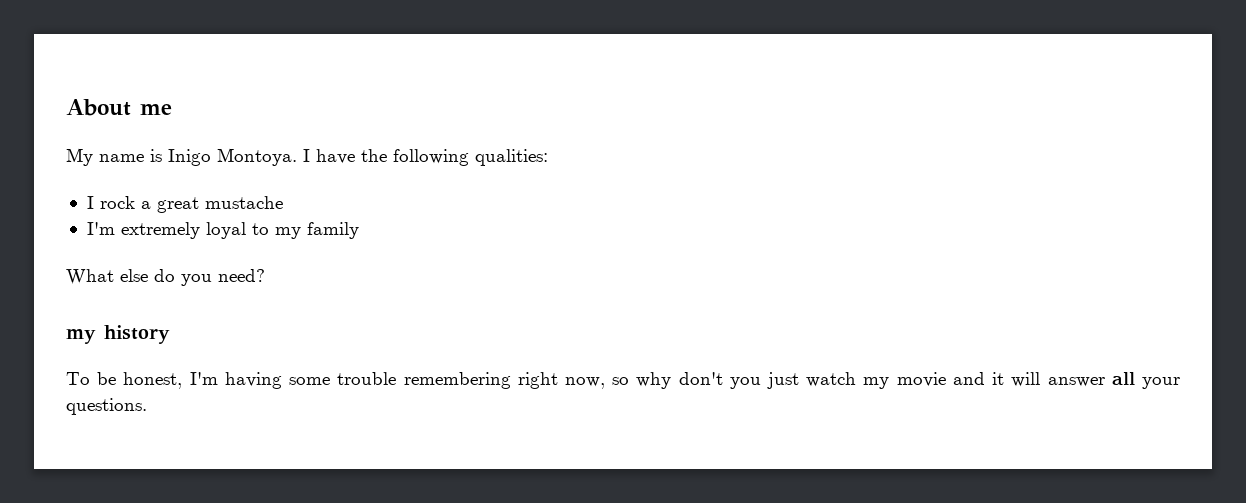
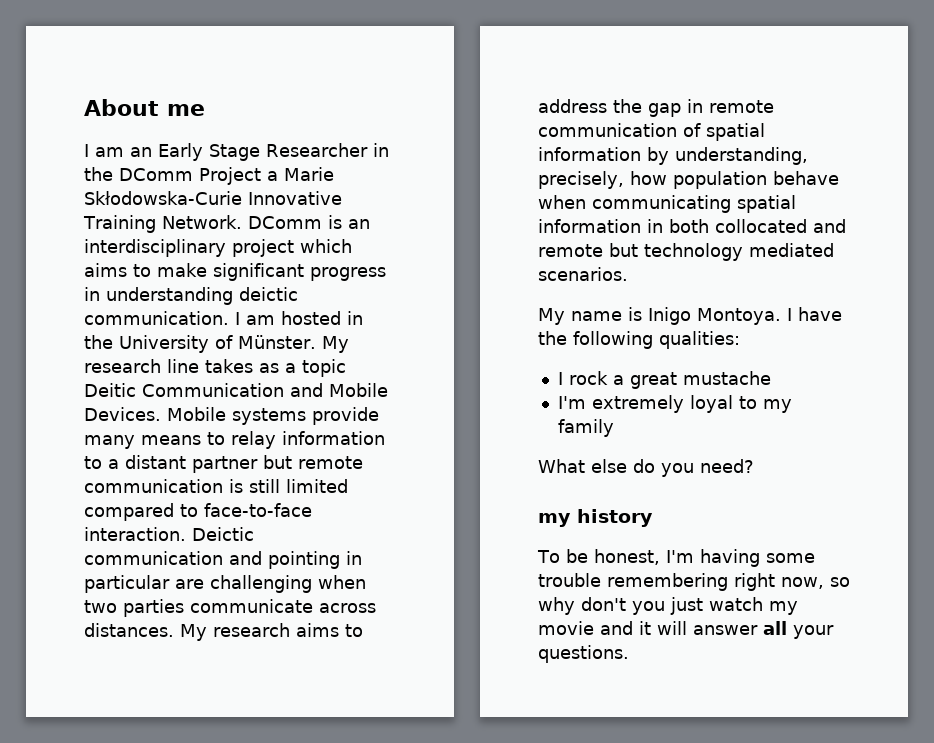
(172, 109) none -> [84,143,389,161] [84,167,334,185] [84,191,342,205] [83,215,370,233] [84,239,352,257] [84,263,386,281] [84,287,298,305] [84,311,363,325] [84,335,349,353] [84,359,346,377] [84,383,388,397] [84,407,379,425] [84,431,385,449] [84,455,363,473] [84,479,348,493] [84,503,312,521] [84,527,254,541] [84,551,362,569] [84,575,366,593] [84,599,376,617] [84,623,363,641] [538,99,774,117] [538,123,765,141] [538,147,808,165] [538,171,839,189] [538,195,796,213] [538,219,846,233] [538,243,834,261] [538,267,628,281] // I am an Early Stage Researcher in the DComm Project a Marie Skłodowska-Curie Innovative Training Network. DComm is an interdisciplinary project which aims to make significant progress in understanding deictic communication. I am hosted in the University of Münster. My research line takes as a topic Deitic Communication and Mobile Devices. Mobile systems provide many means to relay information to a distant partner but remote communication is still limited compared to face-to-face interaction. Deictic communication and pointing in particular are challenging when two parties communicate across distances. My research aims to address the gap in remote communication of spatial information by understanding, precisely, how population behave when communicating spatial information in both collocated and remote but technology mediated scenarios.

